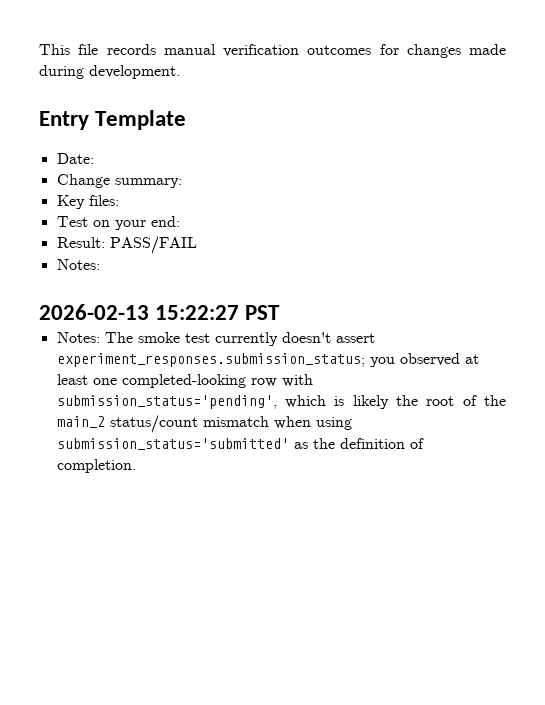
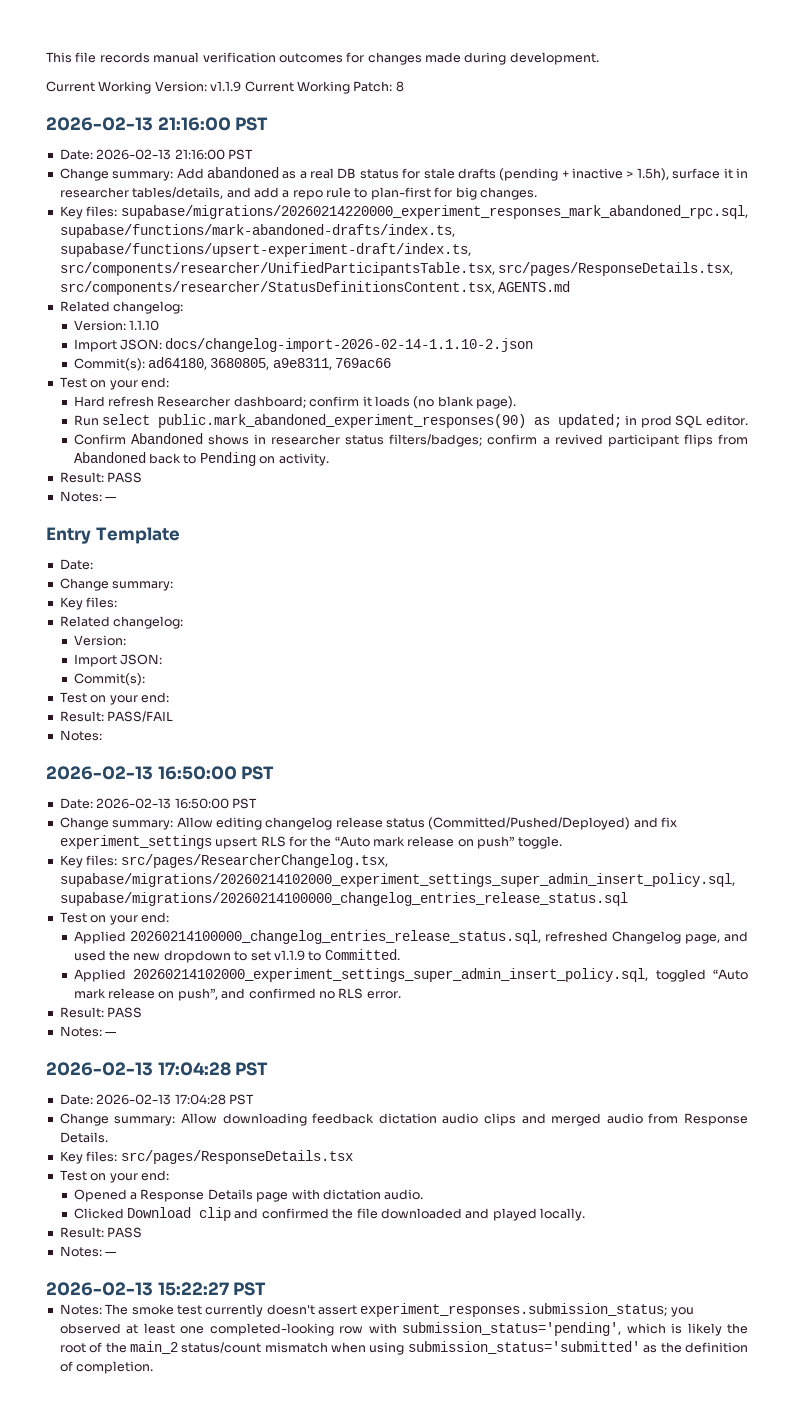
(180, 72) none -> [46,81,404,94] [46,117,269,131] [59,149,253,160] [59,167,749,181] [59,187,537,200] [59,205,748,219] [59,224,455,238] [59,243,471,257] [59,262,734,276] [59,281,571,295] [59,301,184,314] [73,320,160,331] [73,338,534,352] [73,357,392,371] [59,377,169,390] [73,396,517,409] [73,414,748,428] [73,433,749,447] [73,452,329,466] [59,472,143,483] [59,491,118,502] // Current Working Version: v1.1.9 Current Working Patch: 8 // 2026-02-13 21:16:00 PST // Date: 2026-02-13 21:16:00 PST // Change summary: Add abandoned as a real DB status for stale drafts (pending + inactive > 1.5h), surface it in researcher tables/details, and add a repo rule to plan-first for big changes. // Key files: supabase/migrations/20260214220000_experiment_responses_mark_abandoned_rpc.sql, supabase/functions/mark-abandoned-drafts/index.ts, supabase/functions/upsert-experiment-draft/index.ts, src/components/researcher/UnifiedParticipantsTable.tsx, src/pages/ResponseDetails.tsx, src/components/researcher/StatusDefinitionsContent.tsx, AGENTS.md // Related changelog: // Version: 1.1.10 // Import JSON: docs/changelog-import-2026-02-14-1.1.10-2.json // Commit(s): ad64180, 3680805, a9e8311, 769ac66 // Test on your end: // Hard refresh Researcher dashboard; confirm it loads (no blank page). // Run select public.mark_abandoned_experiment_responses(90) as updated; in prod SQL editor. // Confirm Abandoned shows in researcher status filters/badges; confirm a revived participant flips from Abandoned back to Pending on activity. // Result: PASS // Notes: —
(119, 200) none -> [59,616,184,629] [73,635,126,646] [73,654,163,667] [73,673,145,686] // Related changelog: // Version: // Import JSON: // Commit(s):
(100, 264) none -> [46,766,275,780] [59,798,257,809] [59,817,678,830] [59,835,562,849] [59,854,388,868] [59,873,735,887] [59,892,628,906] [59,912,169,925] [73,930,748,944] [73,949,400,963] [73,968,748,982] [73,988,401,1001] [59,1007,143,1018] [59,1026,118,1037] [46,1062,269,1076] [59,1094,254,1105] [59,1113,748,1126] [59,1132,108,1143] [59,1150,353,1164] [59,1170,169,1183] [73,1189,424,1202] [73,1207,586,1221] [59,1227,143,1238] [59,1246,118,1257] // 2026-02-13 16:50:00 PST // Date: 2026-02-13 16:50:00 PST // Change summary: Allow editing changelog release status (Committed/Pushed/Deployed) and fix experiment_settings upsert RLS for the “Auto mark release on push” toggle. // Key files: src/pages/ResearcherChangelog.tsx, supabase/migrations/20260214102000_experiment_settings_super_admin_insert_policy.sql, supabase/migrations/20260214100000_changelog_entries_release_status.sql // Test on your end: // Applied 20260214100000_changelog_entries_release_status.sql, refreshed Changelog page, and used the new dropdown to set v1.1.9 to Committed. // Applied 20260214102000_experiment_settings_super_admin_insert_policy.sql, toggled “Auto mark release on push”, and confirmed no RLS error. // Result: PASS // Notes: — // 2026-02-13 17:04:28 PST // Date: 2026-02-13 17:04:28 PST // Change summary: Allow downloading feedback dictation audio clips and merged audio from Response Details. // Key files: src/pages/ResponseDetails.tsx // Test on your end: // Opened a Response Details page with dictation audio. // Clicked Download clip and confirmed the file downloaded and played locally. // Result: PASS // Notes: —

